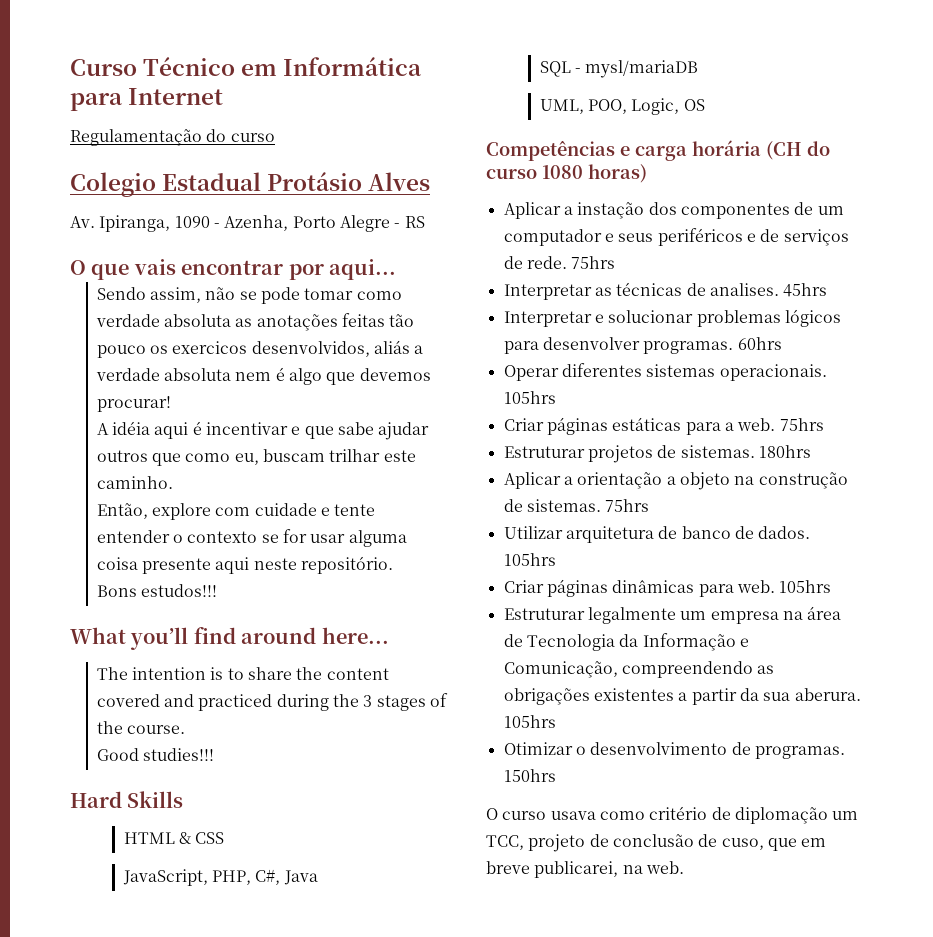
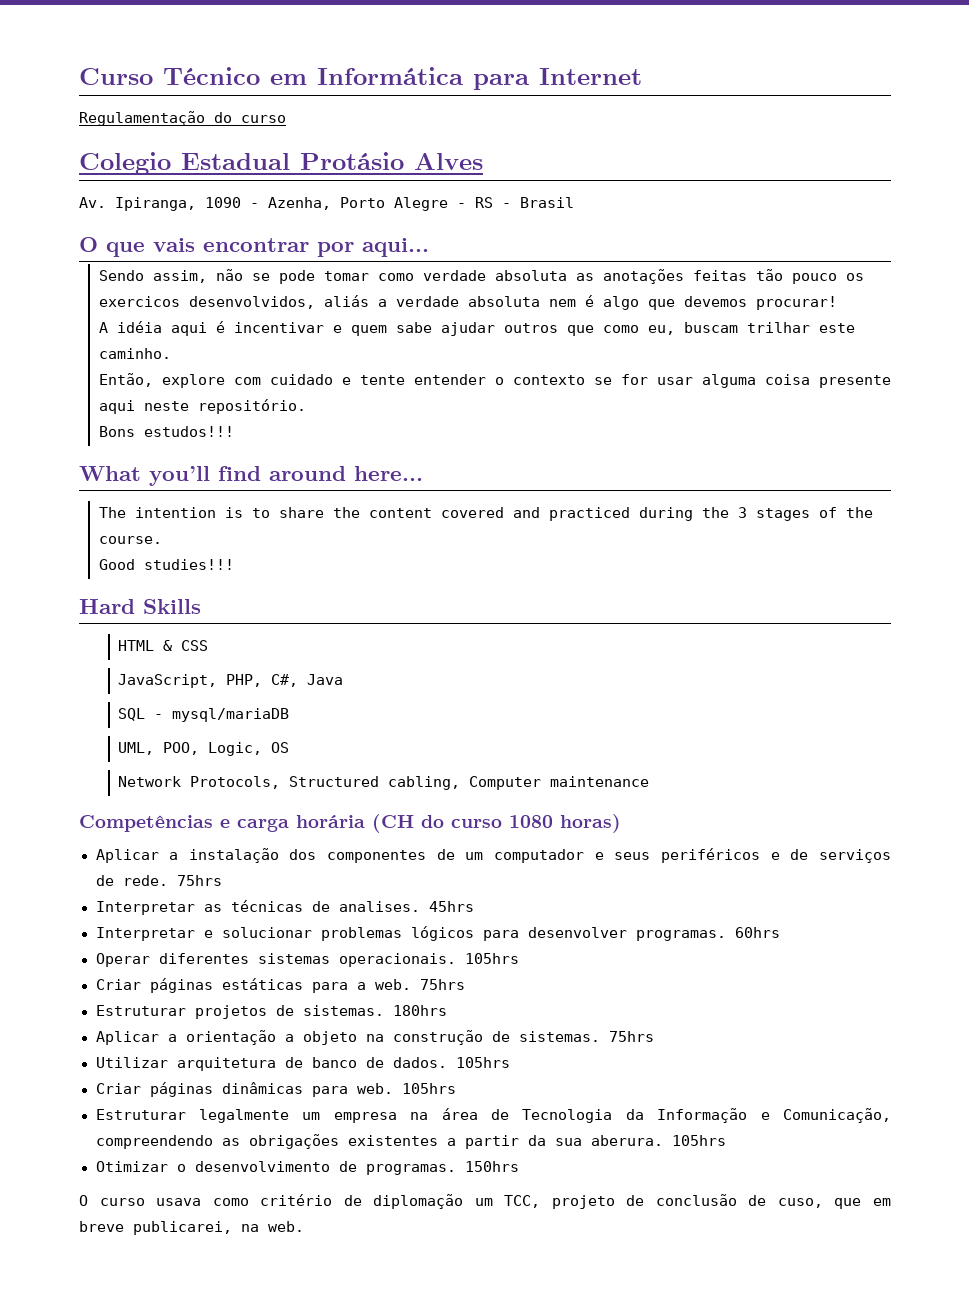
(425, 222) none -> [502,197,574,208] - Brasil
[304,426,334,439] que -> [350,325,387,336] quem
[254,503,317,516] cuidade -> [269,374,333,385] cuidado
[585,60,699,78] mysl/mariaDB -> [172,708,290,722] mysql/mariaDB
(705, 105) none -> [118,776,650,790] // Network Protocols, Structured cabling, Computer maintenance
[577,202,645,219] instação -> [188,848,279,863] instalação

